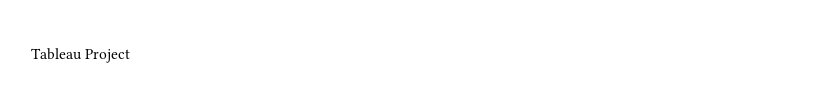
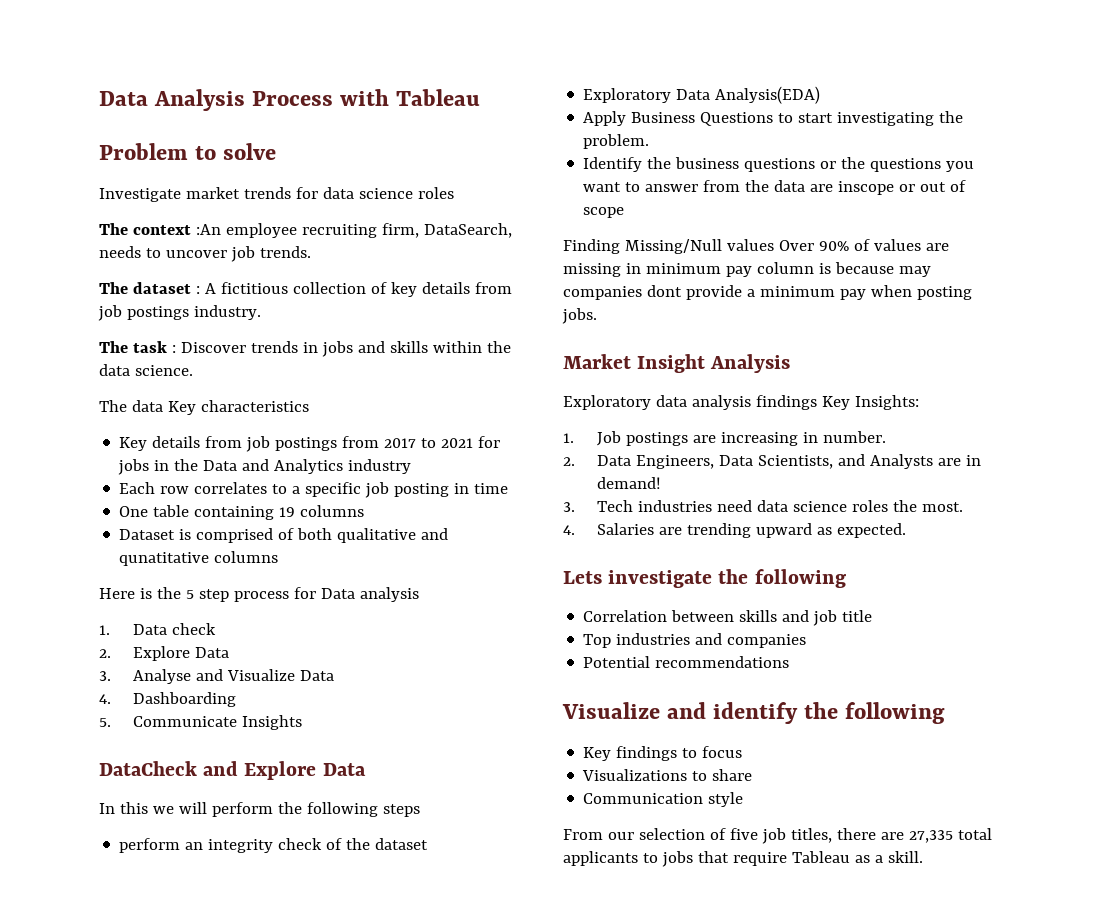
[31,48,131,63] Tableau Project -> [99,89,481,111] [99,143,277,160] [99,187,454,202] [99,223,512,238] [99,246,311,262] [99,282,512,297] [98,305,261,321] [99,341,511,357] [99,364,193,376] [99,400,309,415] [119,436,501,452] [118,459,412,475] [119,482,509,498] [119,505,365,520] [119,528,449,543] [119,551,279,566] [99,587,419,602] [99,623,216,635] [99,646,229,661] [99,669,334,684] [99,692,236,707] [99,715,302,730] [99,761,366,780] [99,802,420,817] [119,838,429,853] [583,86,821,104] [583,111,964,126] [583,134,650,149] [583,157,975,172] [583,180,967,195] [583,207,625,218] [563,239,949,254] [563,262,931,277] [563,285,972,300] [562,308,597,324] [563,354,791,373] [563,395,919,410] [563,431,886,446] [563,454,981,469] [596,477,661,489] [563,500,963,512] [563,523,906,538] [563,569,846,588] [583,610,873,626] [583,633,807,648] [583,656,790,668] [562,702,946,724] [583,746,743,761] [582,769,753,781] [583,792,744,807] [563,828,992,844] [563,851,923,867] Data Analysis Process with Tableau // Problem to solve // Investigate market trends for data science roles // The context :An employee recruiting firm, DataSearch, needs to uncover job trends. // The dataset : A fictitious collection of key details from job postings industry. // The task : Discover trends in jobs and skills within the data science. // The data Key characteristics // Key details from job postings from 2017 to 2021 for jobs in the Data and Analytics industry // Each row correlates to a specific job posting in time // One table containing 19 columns // Dataset is comprised of both qualitative and qunatitative columns // Here is the 5 step process for Data analysis // 1. Data check // 2. Explore Data // 3. Analyse and Visualize Data // 4. Dashboarding // 5. Communicate Insights // DataCheck and Explore Data // In this we will perform the following steps // perform an integrity check of the dataset // Exploratory Data Analysis(EDA) // Apply Business Questions to start investigating the problem. // Identify the business questions or the questions you want to answer from the data are inscope or out of scope // Finding Missing/Null values Over 90% of values are missing in minimum pay column is because may companies dont provide a minimum pay when posting jobs. // Market Insight Analysis // Exploratory data analysis findings Key Insights: // 1. Job postings are increasing in number. // 2. Data Engineers, Data Scientists, and Analysts are in demand! // 3. Tech industries need data science roles the most. // 4. Salaries are trending upward as expected. // Lets investigate the following // Correlation between skills and job title // Top industries and companies // Potential recommendations // Visualize and identify the following // Key findings to focus // Visualizations to share // Communication style // From our selection of five job titles, there are 27,335 total applicants to jobs that require Tableau as a skill.

